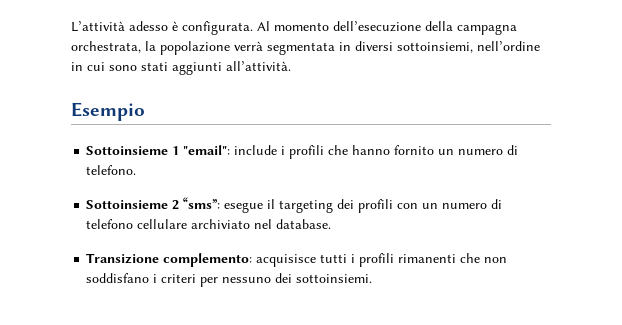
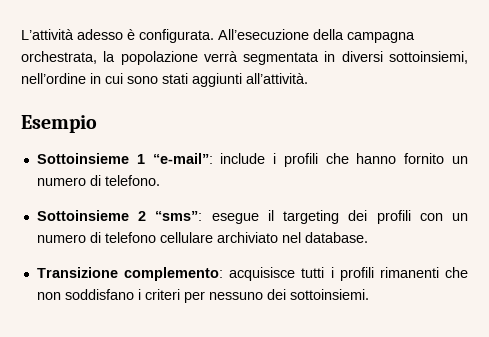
[257,21,421,32] Al momento dell’esecuzione -> [218,29,309,40] All’esecuzione
[183,145,231,155] "email": -> [152,153,213,164] “e-mail”:

